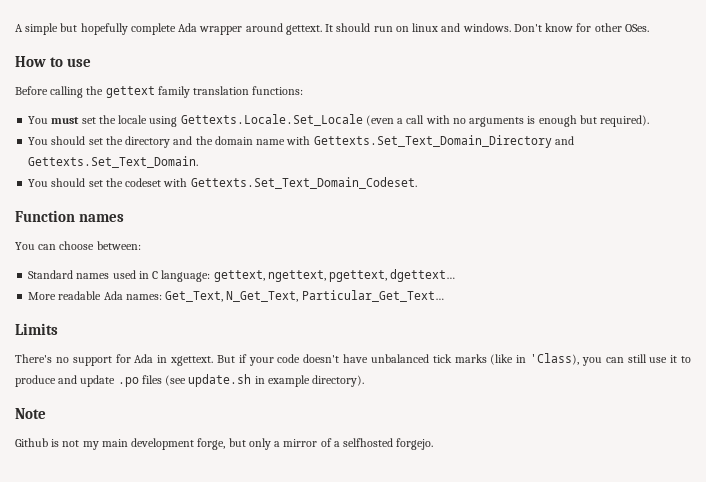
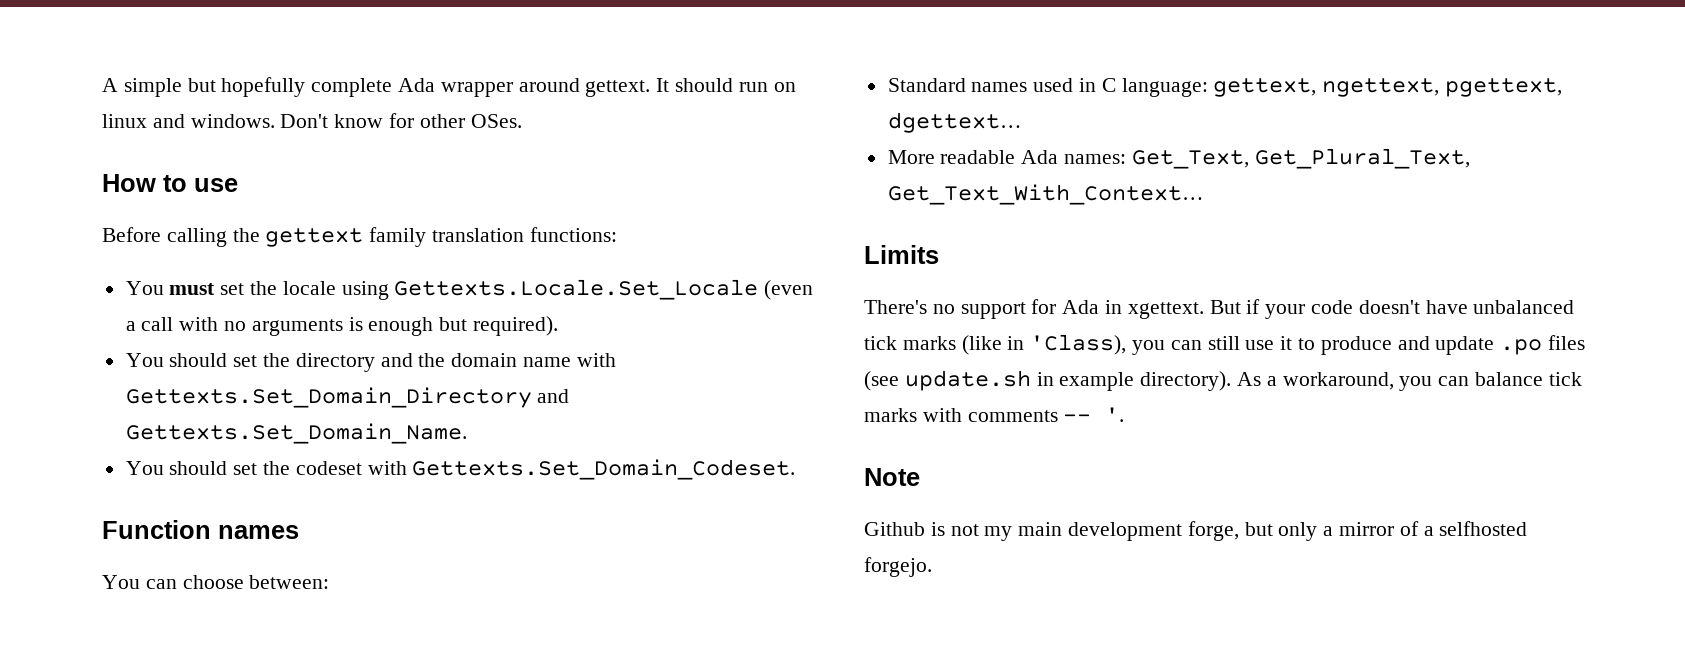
[313,135,574,148] [28,156,199,168] Gettexts.Set_Text_Domain_Directory and Gettexts.Set_Text_Domain. -> [125,387,570,408] [125,423,467,444] Gettexts.Set_Domain_Directory and Gettexts.Set_Domain_Name.
[190,177,417,189] Gettexts.Set_Text_Domain_Codeset. -> [412,459,796,480] Gettexts.Set_Domain_Codeset.
[226,290,444,302] N_Get_Text, Particular_Get_Text… -> [1254,148,1470,169] [887,184,1204,205] Get_Plural_Text, Get_Text_With_Context…
(365, 381) none -> [1237,372,1582,391] [864,407,1125,422] As a workaround, you can balance tick marks with comments -- '.

